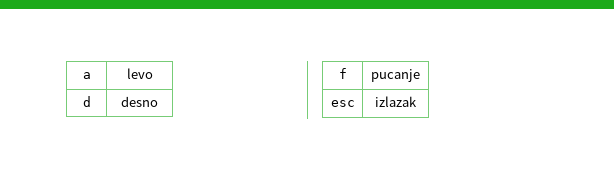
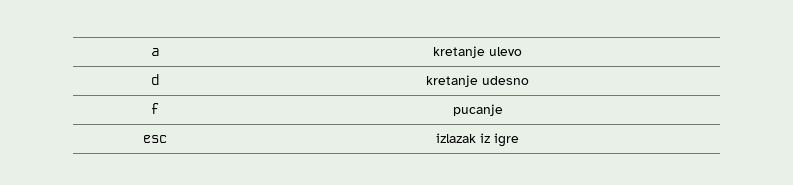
[126,68,153,79] levo -> [433,46,522,58] kretanje ulevo
[121,96,158,107] desno -> [426,75,529,87] kretanje udesno
(417, 101) none -> [480,133,519,147] iz igre

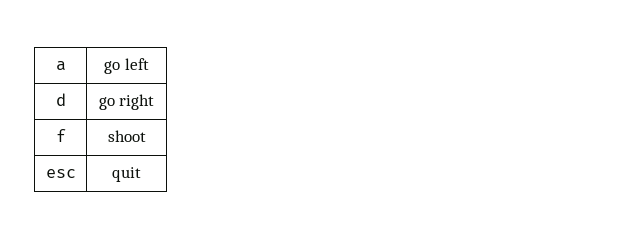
[433,46,522,58] kretanje ulevo -> [104,58,149,74] go left
[426,75,529,87] kretanje udesno -> [98,94,155,110] go right
[452,104,503,116] pucanje -> [107,130,146,142] shoot
[436,133,519,147] izlazak iz igre -> [112,167,141,182] quit

